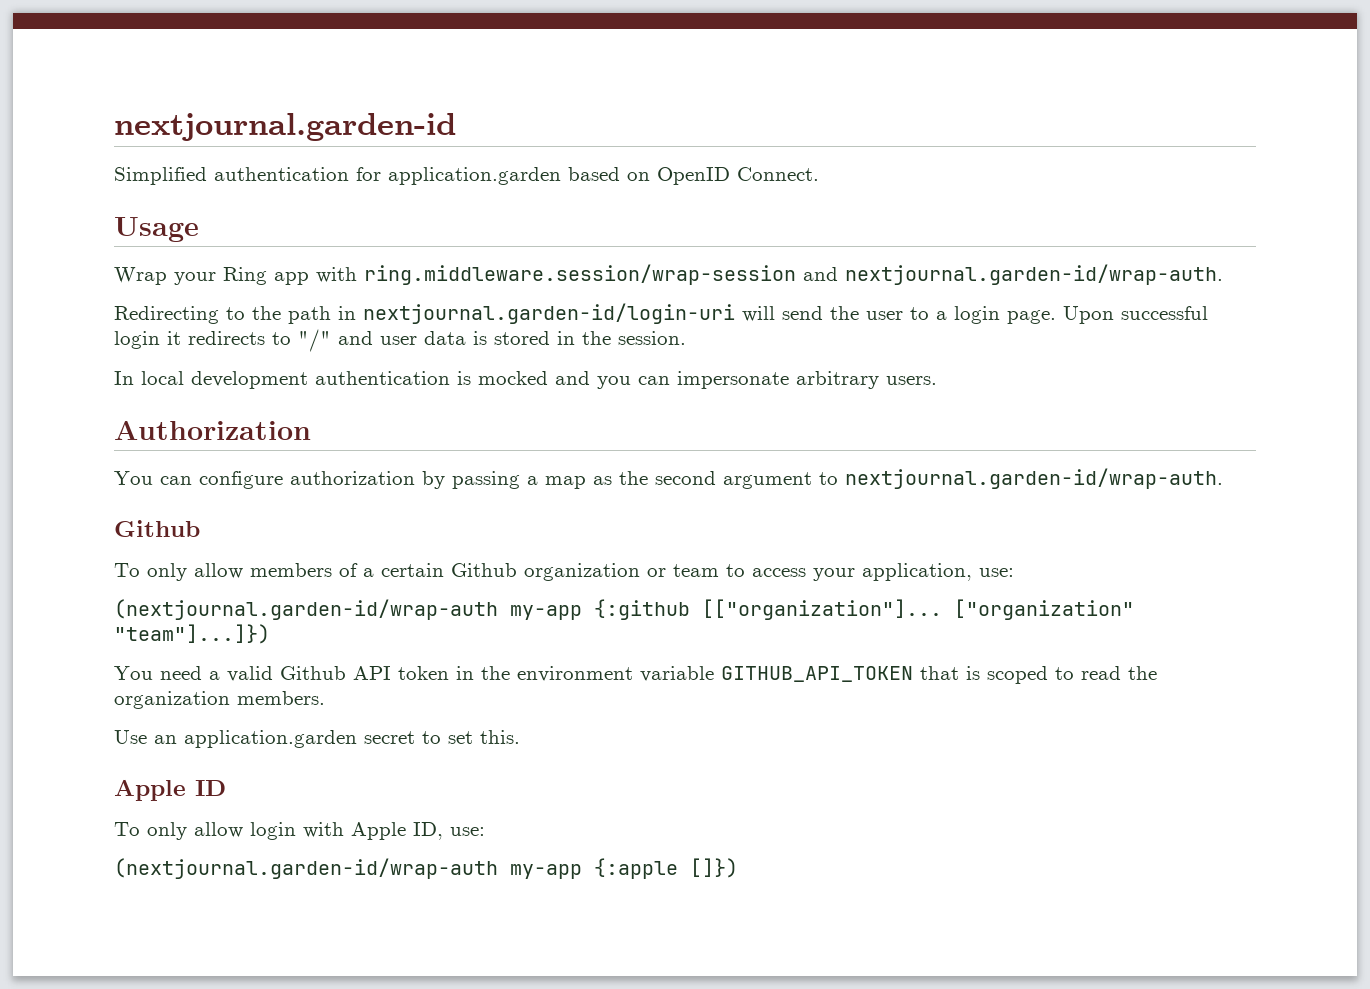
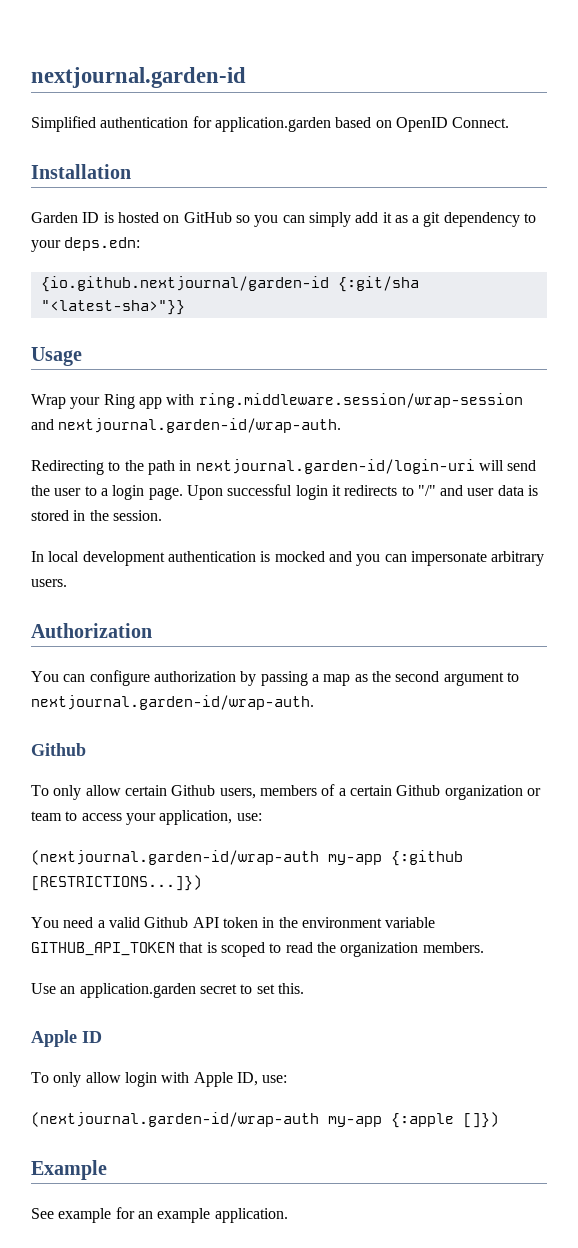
(819, 174) none -> [31,164,131,179] [31,212,537,227] [31,237,141,252] [40,276,419,292] [40,300,185,315] // Installation // Garden ID is hosted on GitHub so you can simply add it as a git dependency to your deps.edn: // {io.github.nextjournal/garden-id {:git/sha "<latest-sha>"}}
(243, 571) none -> [124,785,256,799] certain Github users,
[702,599,1134,620] [114,624,270,644] [["organization"]... ["organization" "team"]...]}) -> [31,875,202,891] [RESTRICTIONS...]})
(738, 868) none -> [31,1160,107,1180] [31,1207,288,1223] // Example // See example for an example application.

